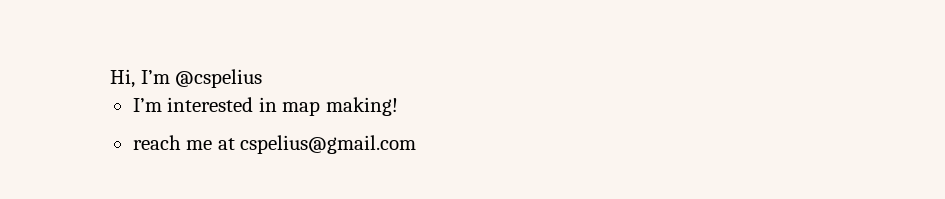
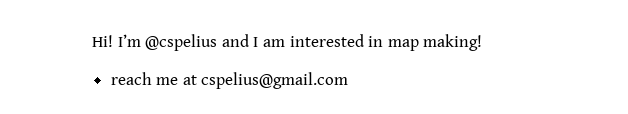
[110,69,135,88] Hi, -> [92,35,113,47] Hi!
[132,98,162,112] // I’m -> [221,34,285,47] and I am

